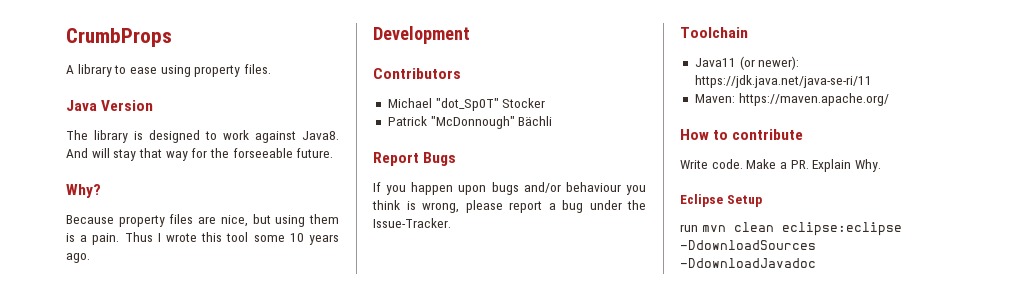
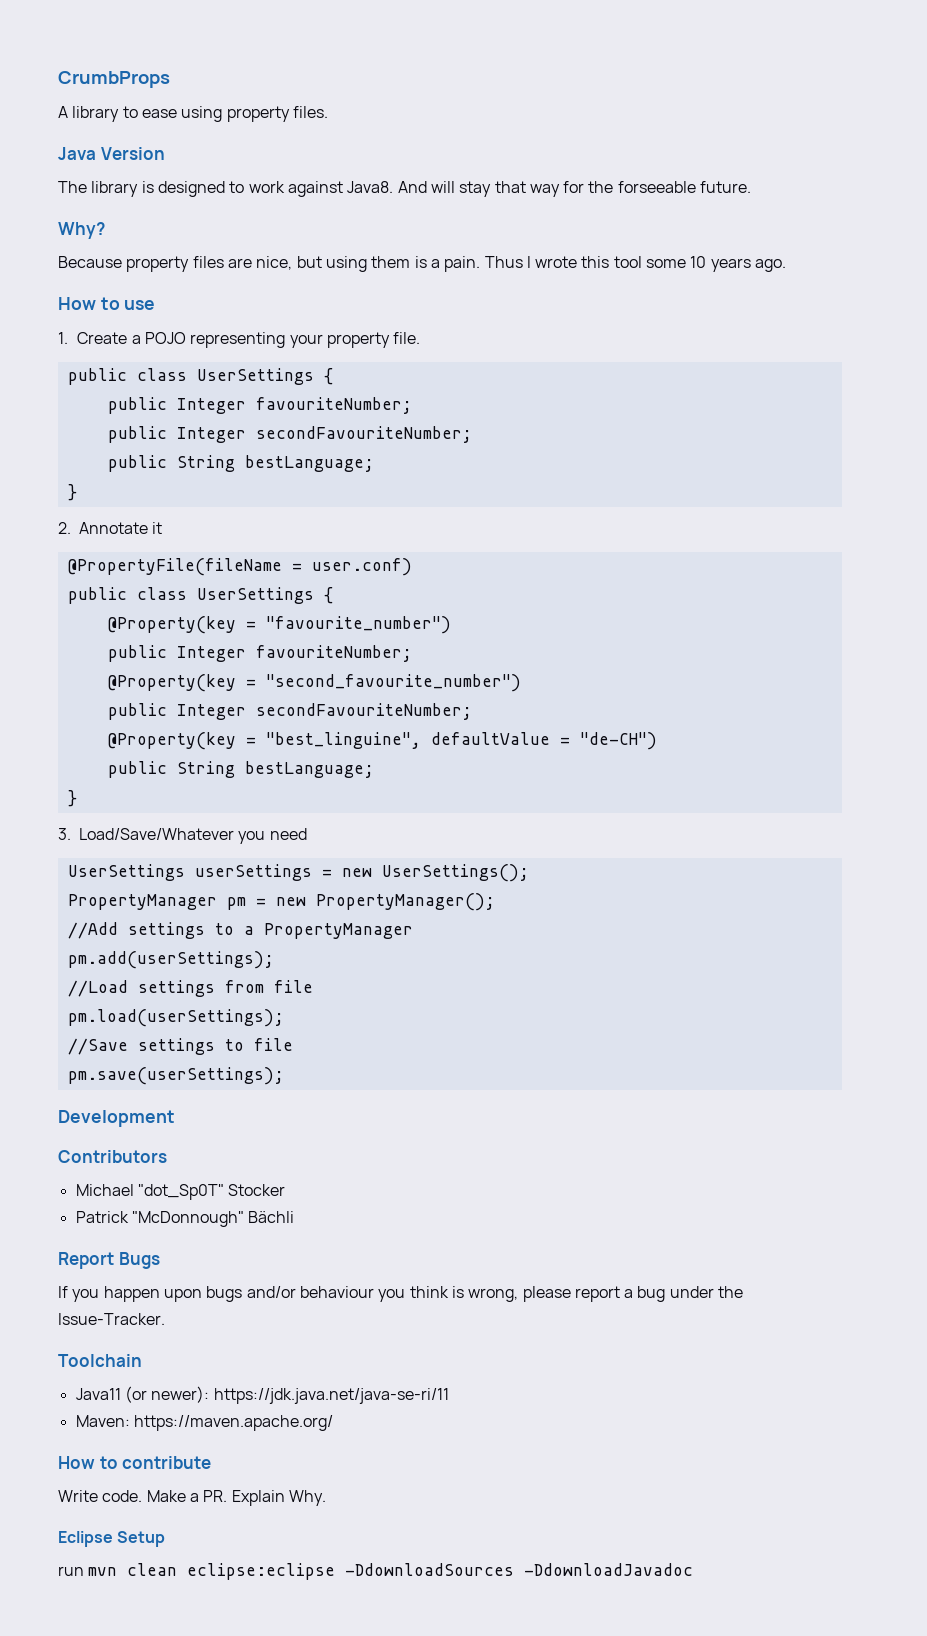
(90, 258) none -> [58,297,156,310] [58,332,421,348] [67,368,333,385] [107,397,412,414] [107,426,472,443] [107,455,374,472] [67,484,77,501] [58,522,163,534] [67,558,412,576] [67,587,333,604] [107,616,451,634] [107,645,412,662] [107,674,521,692] [107,703,472,720] [107,732,657,750] [107,761,374,778] [67,790,77,807] [58,828,307,844] [67,864,529,882] [67,893,495,911] [67,922,413,939] [67,951,274,969] [67,980,313,997] [67,1009,284,1027] [67,1038,293,1055] [67,1067,284,1085] // How to use // 1. Create a POJO representing your property file. // public class UserSettings { // public Integer favouriteNumber; // public Integer secondFavouriteNumber; // public String bestLanguage; // } // 2. Annotate it // @PropertyFile(fileName = user.conf) // public class UserSettings { // @Property(key = "favourite_number") // public Integer favouriteNumber; // @Property(key = "second_favourite_number") // public Integer secondFavouriteNumber; // @Property(key = "best_linguine", defaultValue = "de-CH") // public String bestLanguage; // } // 3. Load/Save/Whatever you need // UserSettings userSettings = new UserSettings(); // PropertyManager pm = new PropertyManager(); // //Add settings to a PropertyManager // pm.add(userSettings); // //Load settings from file // pm.load(userSettings); // //Save settings to file // pm.save(userSettings);

